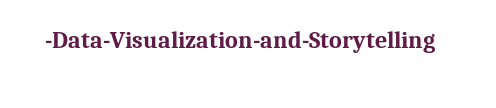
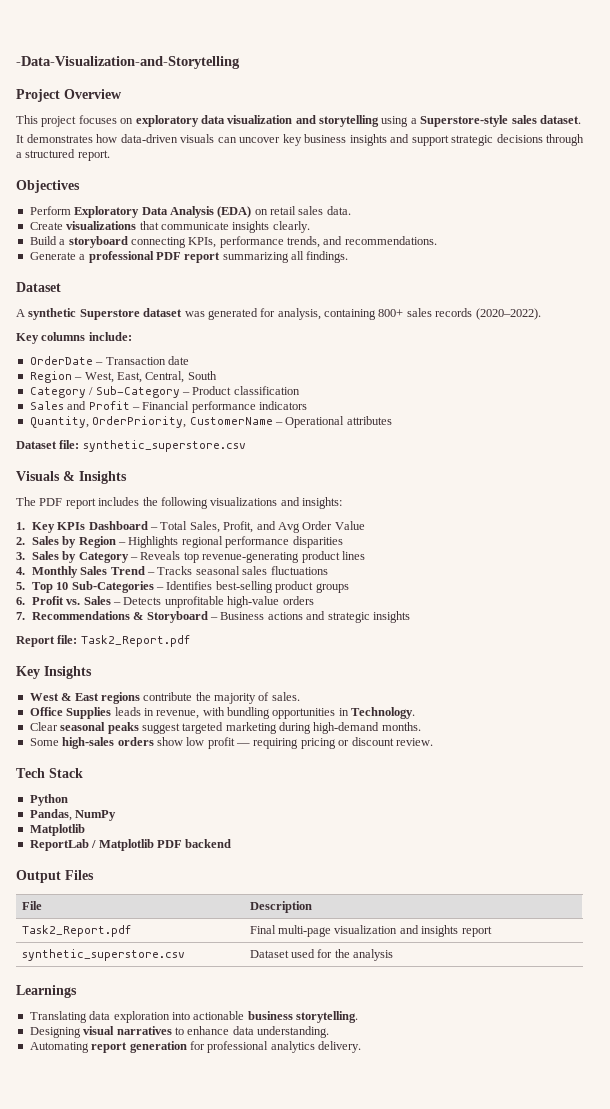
(435, 42) none -> [16,89,122,102] [16,115,581,127] [16,134,584,146] [16,149,110,161] [16,180,80,193] [29,206,351,218] [29,221,310,233] [29,236,437,248] [29,251,349,263] [16,282,61,292] [16,308,541,320] [16,332,132,344] [29,356,189,365] [29,371,217,383] [29,386,300,398] [29,401,307,413] [29,416,392,428] [16,440,246,452] [16,471,127,484] [16,497,342,509] [16,521,365,533] [16,536,343,548] [16,551,365,563] [16,566,328,578] [16,581,349,593] [16,596,314,608] [16,611,410,623] [16,635,190,647] [16,666,92,679] [29,692,300,704] [29,707,416,719] [29,722,421,734] [29,737,433,749] [16,768,83,778] [29,794,68,806] [29,809,117,821] [29,824,85,836] [29,839,232,851] [16,870,94,883] [21,901,42,910] [249,901,312,913] [21,925,131,937] [249,925,492,937] [21,949,185,961] [249,949,394,961] [16,985,77,998] [29,1011,358,1023] [29,1026,329,1038] [29,1041,361,1053] // Project Overview // This project focuses on exploratory data visualization and storytelling using a Superstore-style sales dataset. // It demonstrates how data-driven visuals can uncover key business insights and support strategic decisions through a structured report. // Objectives // Perform Exploratory Data Analysis (EDA) on retail sales data. // Create visualizations that communicate insights clearly. // Build a storyboard connecting KPIs, performance trends, and recommendations. // Generate a professional PDF report summarizing all findings. // Dataset // A synthetic Superstore dataset was generated for analysis, containing 800+ sales records (2020–2022). // Key columns include: // OrderDate – Transaction date // Region – West, East, Central, South // Category / Sub-Category – Product classification // Sales and Profit – Financial performance indicators // Quantity, OrderPriority, CustomerName – Operational attributes // Dataset file: synthetic_superstore.csv // Visuals & Insights // The PDF report includes the following visualizations and insights: // 1. Key KPIs Dashboard – Total Sales, Profit, and Avg Order Value // 2. Sales by Region – Highlights regional performance disparities // 3. Sales by Category – Reveals top revenue-generating product lines // 4. Monthly Sales Trend – Tracks seasonal sales fluctuations // 5. Top 10 Sub-Categories – Identifies best-selling product groups // 6. Profit vs. Sales – Detects unprofitable high-value orders // 7. Recommendations & Storyboard – Business actions and strategic insights // Report file: Task2_Report.pdf // Key Insights // West & East regions contribute the majority of sales. // Office Supplies leads in revenue, with bundling opportunities in Technology. // Clear seasonal peaks suggest targeted marketing during high-demand months. // Some high-sales orders show low profit — requiring pricing or discount review. // Tech Stack // Python // Pandas, NumPy // Matplotlib // ReportLab / Matplotlib PDF backend // Output Files // File | Description // Task2_Report.pdf | Final multi-page visualization and insights report // synthetic_superstore.csv | Dataset used for the analysis // Learnings // Translating data exploration into actionable business storytelling. // Designing visual narratives to enhance data understanding. // Automating report generation for professional analytics delivery.

